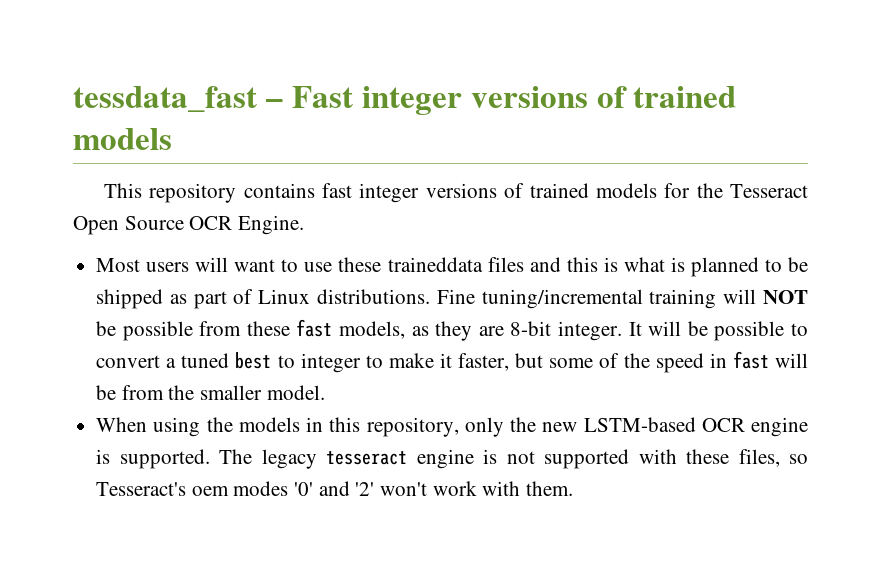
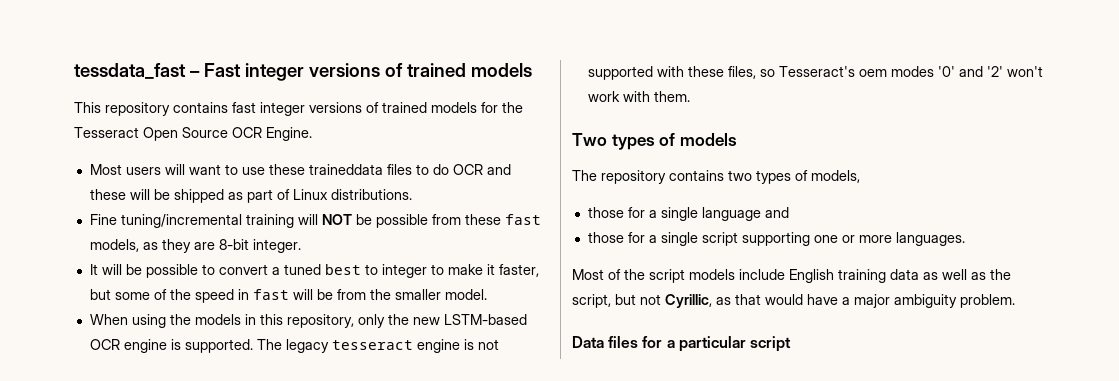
[529,257,782,277] and this is what is planned to -> [415,164,511,175] [89,189,150,200] to do OCR and these will
(431, 296) none -> (412, 194) //
(623, 331) none -> (301, 246) //
(574, 488) none -> [572,133,737,150] [572,170,860,184] [587,207,789,221] [587,232,965,246] [572,269,1011,283] [572,294,1015,308] [572,336,791,352] // Two types of models // The repository contains two types of models, // those for a single language and // those for a single script supporting one or more languages. // Most of the script models include English training data as well as the script, but not Cyrillic, as that would have a major ambiguity problem. // Data files for a particular script

